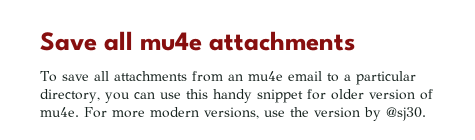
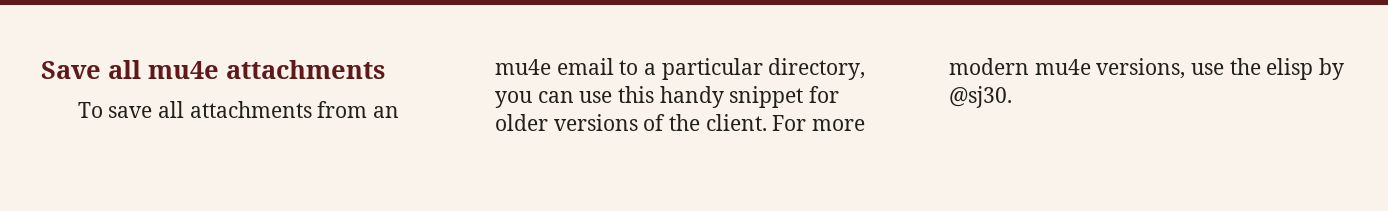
[368,89,433,100] [40,107,79,117] version of mu4e. -> [553,114,767,131] versions of the client.
(199, 112) none -> [1034,59,1091,75] mu4e
[314,107,360,118] version -> [1266,58,1314,80] elisp

